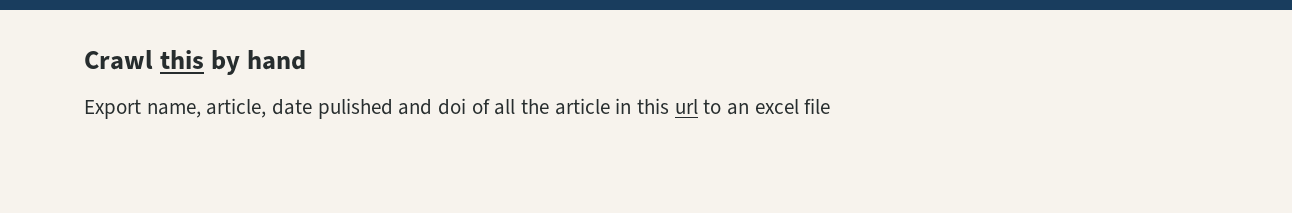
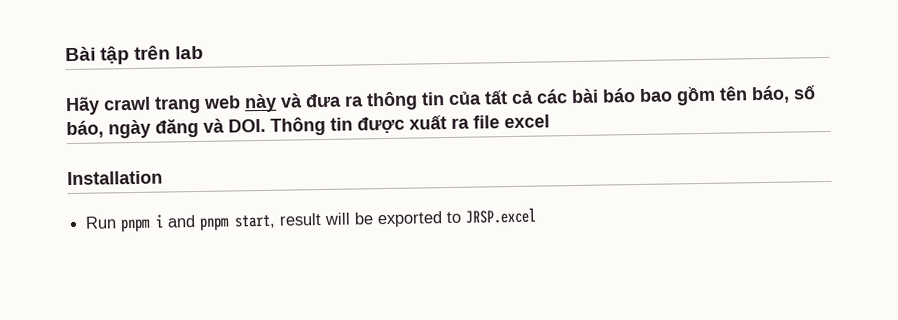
[84,50,307,75] [84,98,831,119] Crawl this by hand // Export name, article, date pulished and doi of all the article in this url to an excel file -> [65,45,205,65] [65,85,816,116] [66,114,550,139] [67,170,163,186] [85,207,538,233] Bài tập trên lab // Hãy crawl trang web này và đưa ra thông tin của tất cả các bài báo bao gồm tên báo, số báo, ngày đăng và DOI. Thông tin được xuất ra file excel // Installation // Run pnpm i and pnpm start, result will be exported to JRSP.excel

